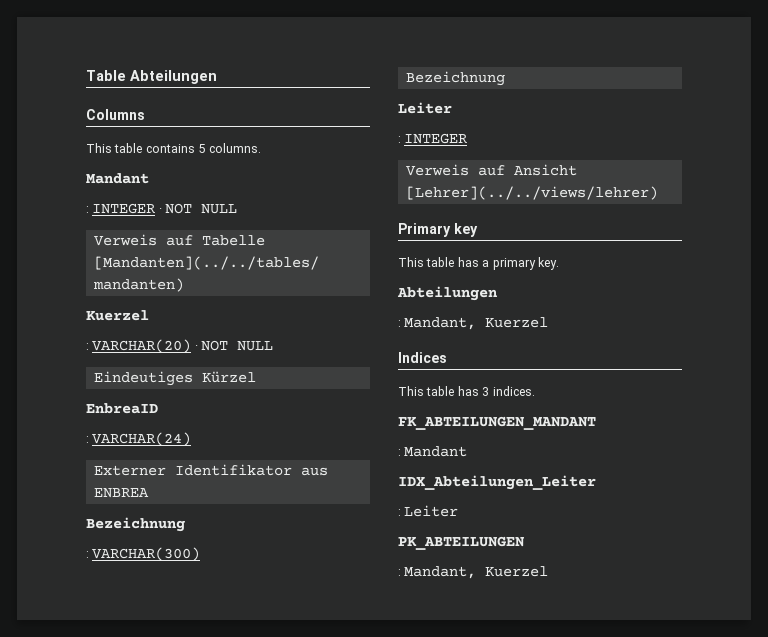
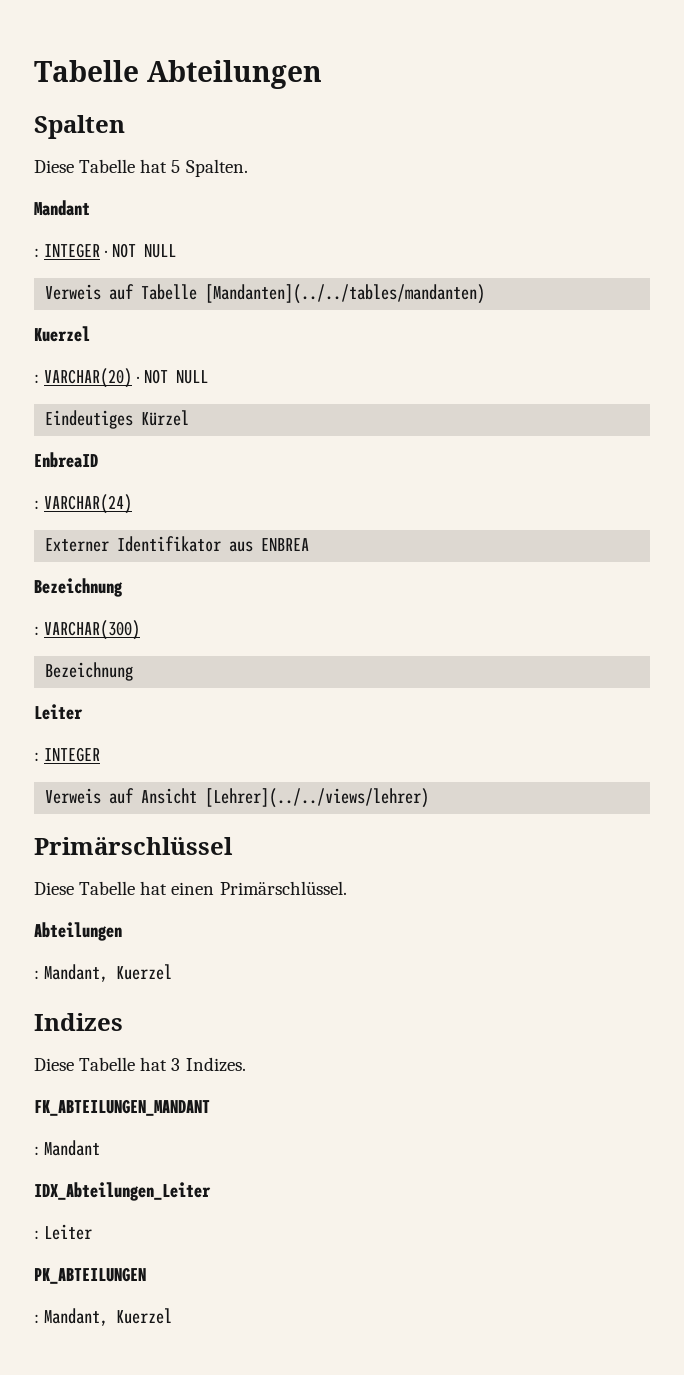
[86,70,217,84] [86,109,145,120] [86,143,261,153] Table Abteilungen // Columns // This table contains 5 columns. -> [34,60,322,89] [34,115,125,139] [34,159,248,177] Tabelle Abteilungen // Spalten // Diese Tabelle hat 5 Spalten.
[398,223,478,237] [398,257,559,270] [397,286,498,301] [398,317,549,330] [398,352,447,363] [398,386,535,396] Primary key // This table has a primary key. // Abteilungen // : Mandant, Kuerzel // Indices // This table has 3 indices. -> [34,837,233,855] [34,881,347,895] [34,922,122,941] [34,964,173,982] [34,1013,123,1031] [34,1057,246,1072] Primärschlüssel // Diese Tabelle hat einen Primärschlüssel. // Abteilungen // : Mandant, Kuerzel // Indizes // Diese Tabelle hat 3 Indizes.

